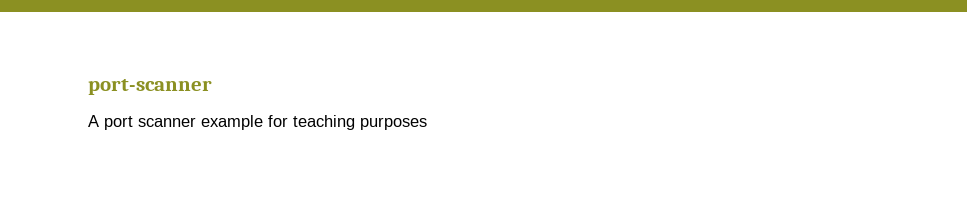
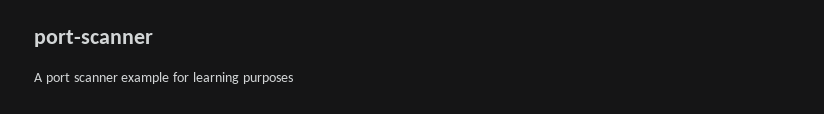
[293,115,355,130] teaching -> [192,72,239,84] learning

